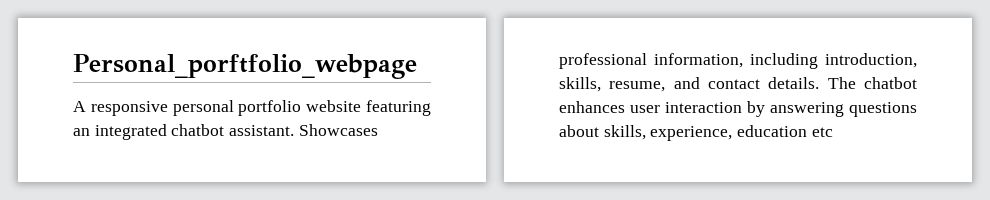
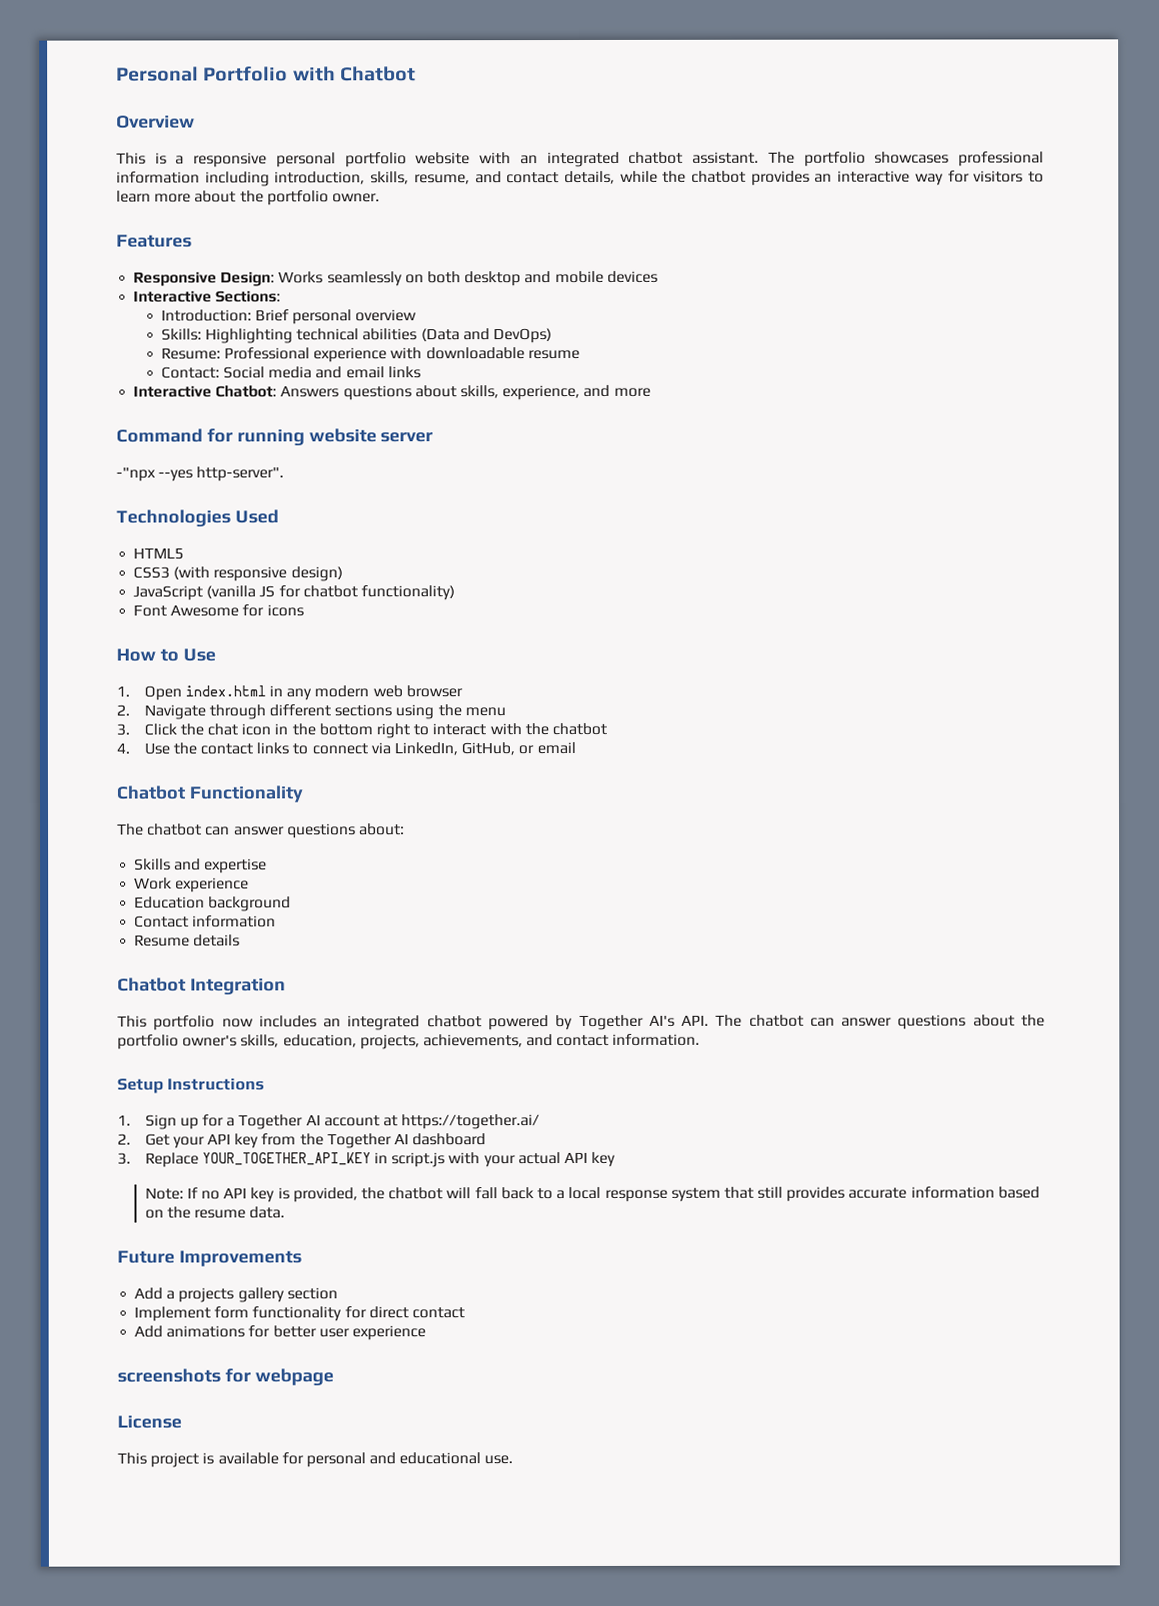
[73,54,417,79] [73,101,86,112] Personal_porftfolio_webpage // A -> [116,66,416,82] [116,115,195,129] [116,152,185,165] Personal Portfolio with Chatbot // Overview // This is a
[366,100,432,116] featuring -> [479,152,512,165] with
[298,124,378,136] [559,53,743,69] Showcases professional information, -> [767,151,1044,167] [116,171,200,184] The portfolio showcases professional information
[768,77,917,89] [559,101,917,117] [559,125,833,141] details. The chatbot enhances user interaction by answering questions about skills, experience, education etc -> [563,170,1045,186] [116,190,380,206] [116,234,192,248] [133,270,658,287] [133,290,282,303] [160,309,418,325] [160,328,552,344] [160,347,580,363] [160,366,421,379] [133,384,651,401] [116,428,434,446] [116,466,285,482] [116,509,279,527] [133,547,185,560] [133,566,343,582] [133,585,455,601] [133,604,304,617] [116,648,216,662] [116,685,463,701] [116,704,506,720] [116,722,607,739] [116,742,576,756] [116,785,303,803] [117,823,405,839] [134,858,268,874] [134,877,250,893] [134,896,292,912] [134,915,277,928] [134,934,241,947] [117,977,286,995] [117,1014,1046,1031] [117,1033,701,1050] [117,1078,266,1094] [117,1114,541,1130] [117,1133,487,1149] [117,1151,617,1168] [144,1186,1040,1203] [144,1206,286,1219] [117,1250,302,1267] [134,1287,338,1303] [134,1306,465,1322] [134,1325,426,1341] [117,1368,334,1386] [117,1415,182,1429] [117,1452,514,1468] details, while the chatbot provides an interactive way for visitors to learn more about the portfolio owner. // Features // Responsive Design: Works seamlessly on both desktop and mobile devices // Interactive Sections: // Introduction: Brief personal overview // Skills: Highlighting technical abilities (Data and DevOps) // Resume: Professional experience with downloadable resume // Contact: Social media and email links // Interactive Chatbot: Answers questions about skills, experience, and more // Command for running website server // -"npx --yes http-server". // Technologies Used // HTML5 // CSS3 (with responsive design) // JavaScript (vanilla JS for chatbot functionality) // Font Awesome for icons // How to Use // 1. Open index.html in any modern web browser // 2. Navigate through different sections using the menu // 3. Click the chat icon in the bottom right to interact with the chatbot // 4. Use the contact links to connect via LinkedIn, GitHub, or email // Chatbot Functionality // The chatbot can answer questions about: // Skills and expertise // Work experience // Education background // Contact information // Resume details // Chatbot Integration // This portfolio now includes an integrated chatbot powered by Together AI's API. The chatbot can answer questions about the portfolio owner's skills, education, projects, achievements, and contact information. // Setup Instructions // 1. Sign up for a Together AI account at https://together.ai/ // 2. Get your API key from the Together AI dashboard // 3. Replace YOUR_TOGETHER_API_KEY in script.js with your actual API key // Note: If no API key is provided, the chatbot will fall back to a local response system that still provides accurate information based on the resume data. // Future Improvements // Add a projects gallery section // Implement form functionality for direct contact // Add animations for better user experience // screenshots for webpage // License // This project is available for personal and educational use.

